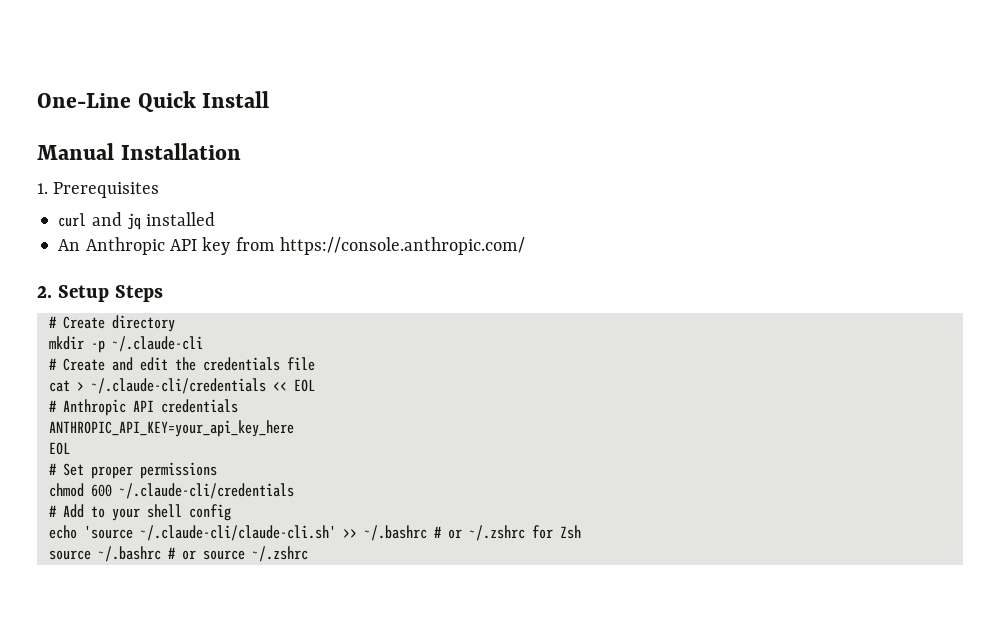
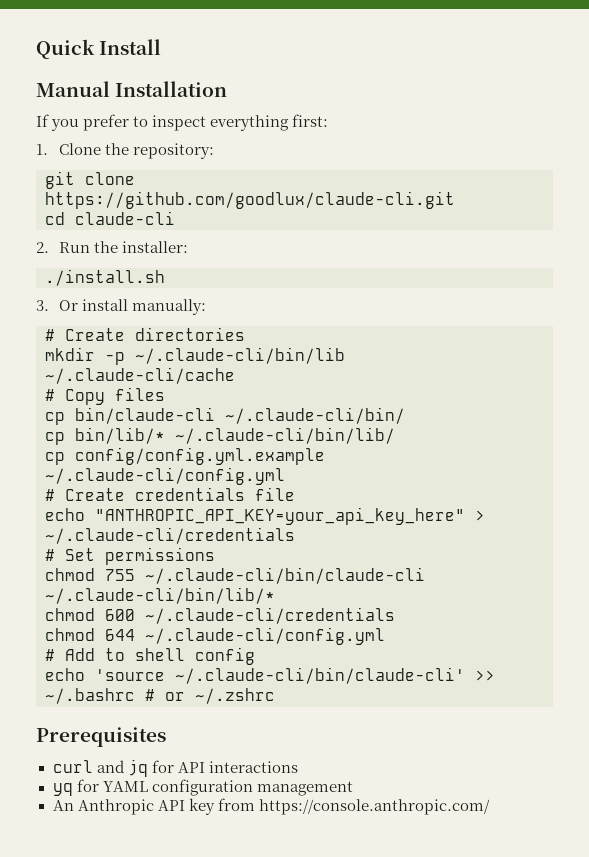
[37,93,131,108] One-Line -> (36, 49) none
[37,182,160,198] [58,212,216,230] 1. Prerequisites // curl and jq installed -> [36,114,329,131] [36,143,215,159] [45,171,135,189] [45,191,455,209] [45,211,175,225] [36,241,189,253] [45,269,165,286] [36,299,207,315] [45,327,245,341] [45,347,345,365] [45,367,235,384] [45,387,165,405] [45,407,405,425] [45,427,395,445] [45,447,325,465] [45,467,285,485] [45,487,295,501] [45,507,485,525] [45,527,295,544] [45,547,215,565] [45,567,425,584] [45,587,275,604] [45,607,395,624] [45,627,385,645] [45,647,255,665] [45,667,495,684] [45,688,275,704] [36,727,166,747] [52,759,298,777] [52,779,353,796] If you prefer to inspect everything first: // 1. Clone the repository: // git clone https://github.com/goodlux/claude-cli.git // cd claude-cli // 2. Run the installer: // ./install.sh // 3. Or install manually: // # Create directories // mkdir -p ~/.claude-cli/bin/lib ~/.claude-cli/cache // # Copy files // cp bin/claude-cli ~/.claude-cli/bin/ // cp bin/lib/* ~/.claude-cli/bin/lib/ // cp config/config.yml.example ~/.claude-cli/config.yml // # Create credentials file // echo "ANTHROPIC_API_KEY=your_api_key_here" > ~/.claude-cli/credentials // # Set permissions // chmod 755 ~/.claude-cli/bin/claude-cli ~/.claude-cli/bin/lib/* // chmod 600 ~/.claude-cli/credentials // chmod 644 ~/.claude-cli/config.yml // # Add to shell config // echo 'source ~/.claude-cli/bin/claude-cli' >> ~/.bashrc # or ~/.zshrc // Prerequisites // curl and jq for API interactions // yq for YAML configuration management
[37,285,163,302] [48,315,175,332] [48,336,203,353] [48,357,315,371] [48,378,315,394] [48,399,238,416] [48,420,294,437] [48,442,70,455] [48,462,217,479] [48,483,294,499] [48,504,231,521] [48,525,581,541] [48,546,308,562] // 2. Setup Steps // # Create directory // mkdir -p ~/.claude-cli // # Create and edit the credentials file // cat > ~/.claude-cli/credentials << EOL // # Anthropic API credentials // ANTHROPIC_API_KEY=your_api_key_here // EOL // # Set proper permissions // chmod 600 ~/.claude-cli/credentials // # Add to your shell config // echo 'source ~/.claude-cli/claude-cli.sh' >> ~/.bashrc # or ~/.zshrc for Zsh // source ~/.bashrc # or source ~/.zshrc -> (490, 807) none

